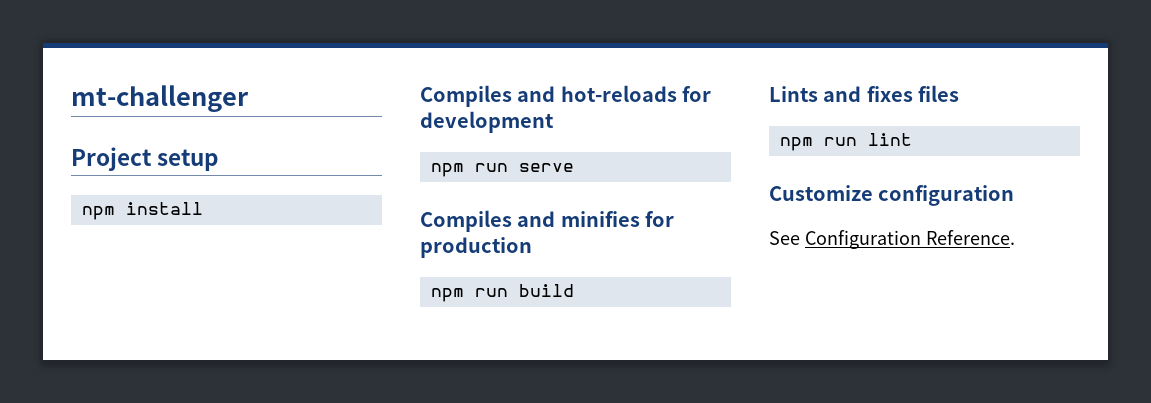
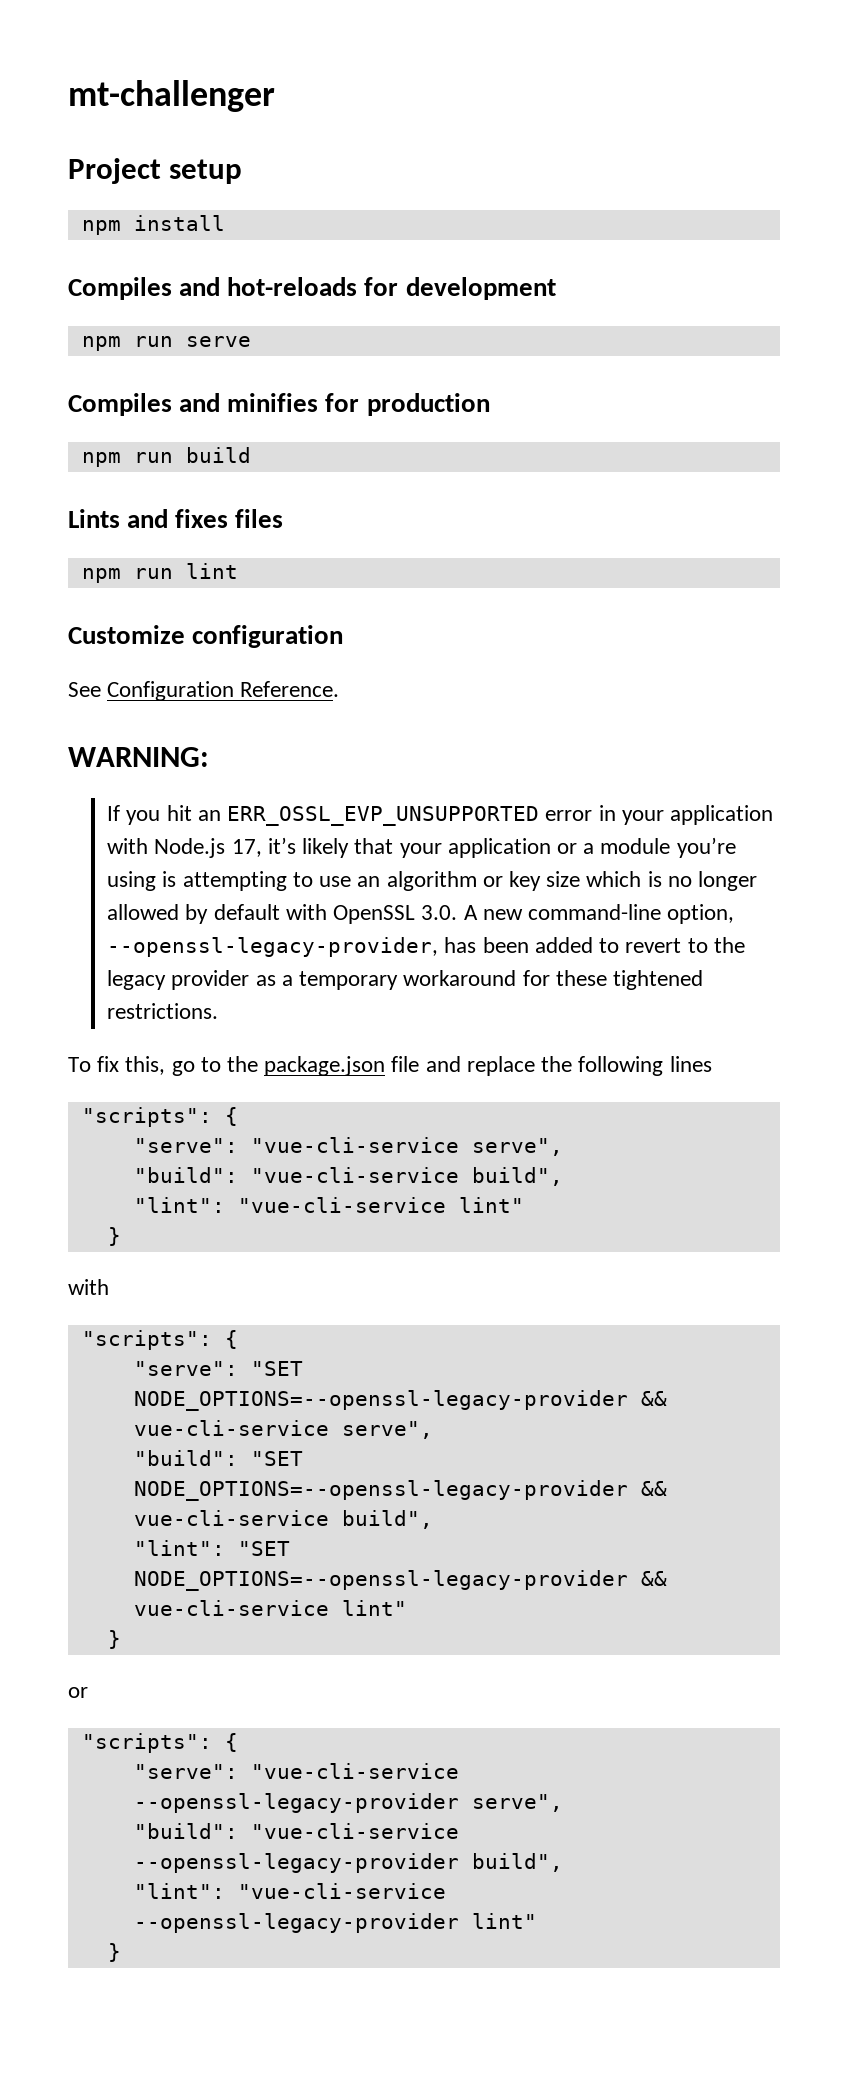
(1015, 237) none -> [68,747,209,767] [107,805,773,826] [107,837,736,858] [107,871,757,891] [107,904,735,924] [107,937,745,957] [107,970,703,990] [107,1003,219,1019] [68,1056,712,1076] [81,1107,238,1127] [133,1137,563,1156] [133,1167,563,1186] [133,1197,524,1213] [107,1227,121,1246] [68,1279,109,1295] [81,1330,238,1350] [133,1361,303,1376] [133,1390,667,1411] [133,1420,433,1439] [133,1450,303,1466] [133,1480,667,1501] [133,1510,433,1529] [133,1540,290,1556] [133,1570,667,1591] [133,1600,407,1616] [107,1630,121,1649] [68,1687,88,1698] [81,1733,238,1753] [133,1763,459,1779] [133,1793,563,1813] [133,1823,459,1839] [133,1853,563,1873] [133,1883,446,1899] [133,1913,537,1933] [107,1943,121,1962] // WARNING: // If you hit an ERR_OSSL_EVP_UNSUPPORTED error in your application with Node.js 17, it’s likely that your application or a module you’re using is attempting to use an algorithm or key size which is no longer allowed by default with OpenSSL 3.0. A new command-line option, --openssl-legacy-provider, has been added to revert to the legacy provider as a temporary workaround for these tightened restrictions. // To fix this, go to the package.json file and replace the following lines // "scripts": { // "serve": "vue-cli-service serve", // "build": "vue-cli-service build", // "lint": "vue-cli-service lint" // } // with // "scripts": { // "serve": "SET NODE_OPTIONS=--openssl-legacy-provider && vue-cli-service serve", // "build": "SET NODE_OPTIONS=--openssl-legacy-provider && vue-cli-service build", // "lint": "SET NODE_OPTIONS=--openssl-legacy-provider && vue-cli-service lint" // } // or // "scripts": { // "serve": "vue-cli-service --openssl-legacy-provider serve", // "build": "vue-cli-service --openssl-legacy-provider build", // "lint": "vue-cli-service --openssl-legacy-provider lint" // }

